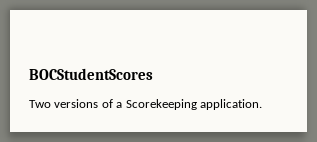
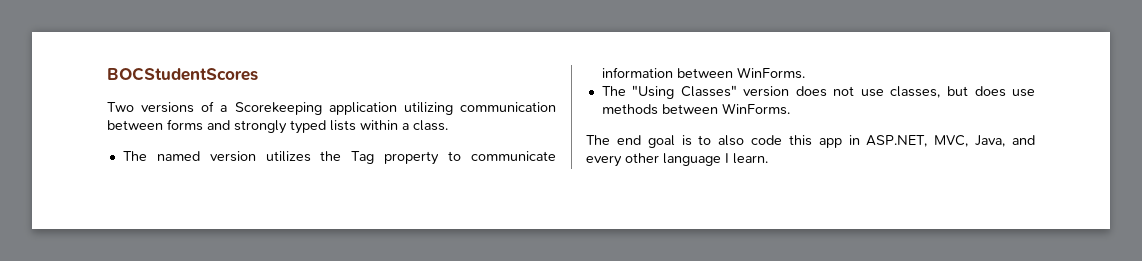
[199,99,262,110] application. -> [328,102,556,115] [107,119,448,134] [122,151,556,165] [601,67,805,79] [601,85,1035,99] [601,103,790,115] [586,135,1035,148] [586,153,768,167] application utilizing communication between forms and strongly typed lists within a class. // The named version utilizes the Tag property to communicate information between WinForms. // The "Using Classes" version does not use classes, but does use methods between WinForms. // The end goal is to also code this app in ASP.NET, MVC, Java, and every other language I learn.

